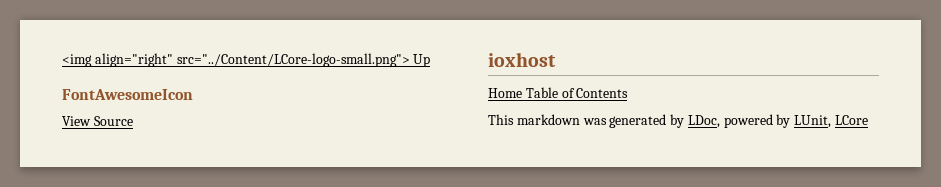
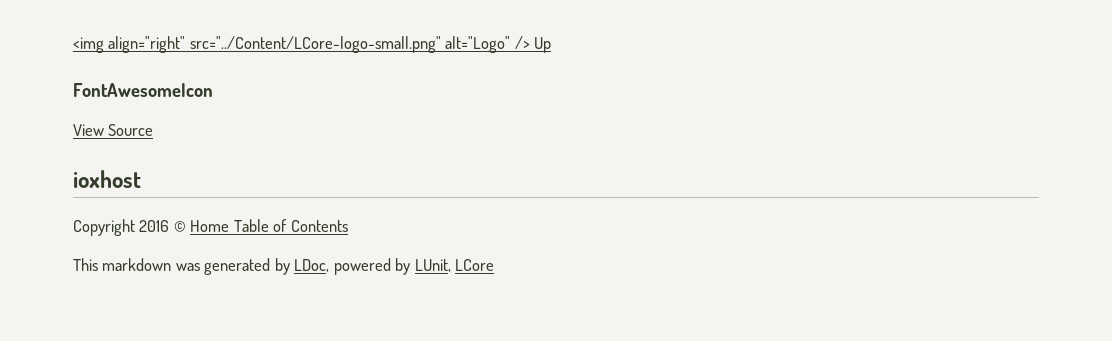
[176,53,410,67] src="../Content/LCore-logo-small.png"> -> [189,36,530,53] src="../Content/LCore-logo-small.png" alt="Logo" />
(556, 59) none -> [73,219,186,236] Copyright 2016 ©

